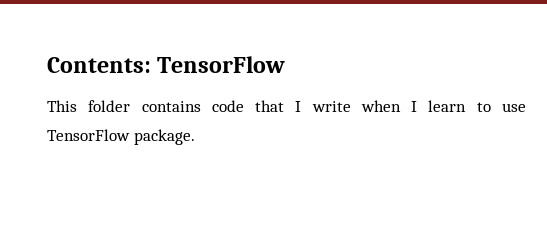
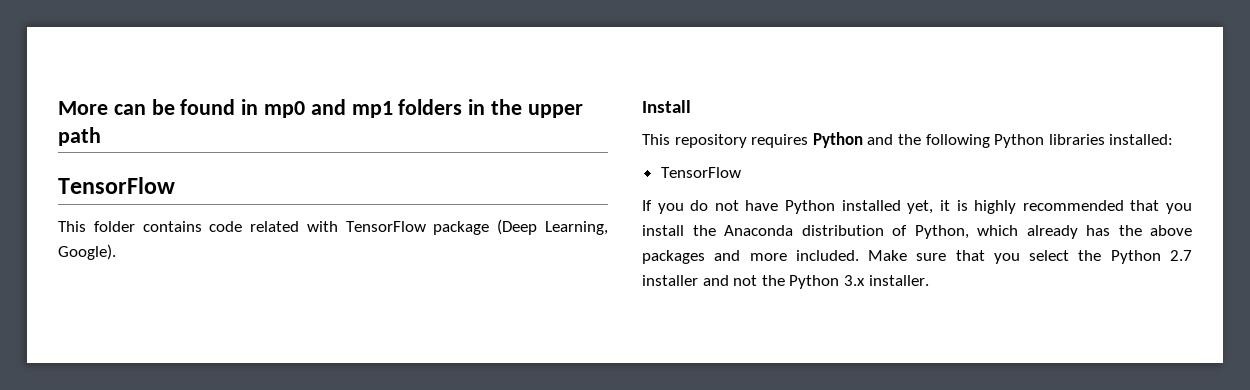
[47,57,151,73] Contents: -> [58,99,583,118] [58,127,101,146] More can be found in mp0 and mp1 folders in the upper path //
[255,100,526,112] [47,129,195,145] that I write when I learn to use TensorFlow package. -> [250,219,608,235] [58,244,116,260] [642,100,691,113] [642,132,1174,148] [660,167,741,178] [642,200,1192,214] [642,225,1192,239] [642,250,1192,264] [642,275,929,289] related with TensorFlow package (Deep Learning, Google). // Install // This repository requires Python and the following Python libraries installed: // TensorFlow // If you do not have Python installed yet, it is highly recommended that you install the Anaconda distribution of Python, which already has the above packages and more included. Make sure that you select the Python 2.7 installer and not the Python 3.x installer.

